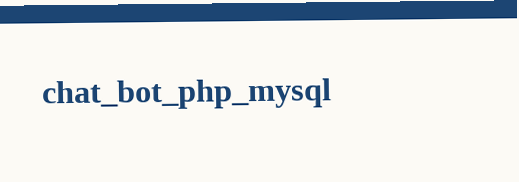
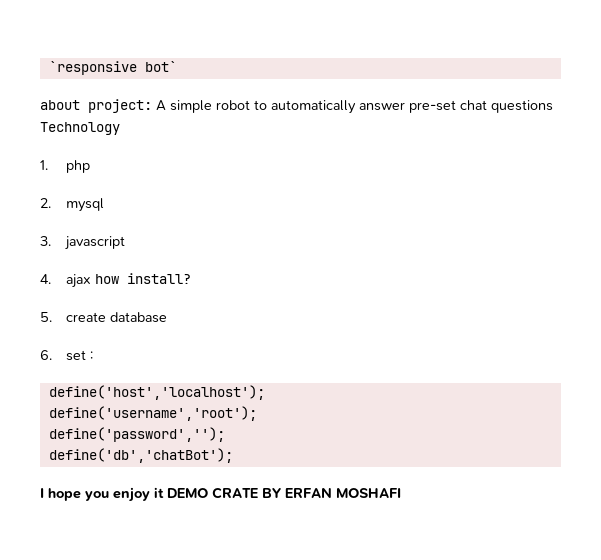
[41,78,332,111] chat_bot_php_mysql -> [48,61,177,75] [40,99,553,114] [40,122,120,135] [40,160,90,173] [40,198,104,212] [40,236,125,250] [40,273,191,288] [40,312,167,323] [40,350,93,361] [48,385,265,400] [48,406,257,421] [48,427,225,442] [48,448,233,463] [40,487,401,502] `responsive bot` // about project: A simple robot to automatically answer pre-set chat questions Technology // 1. php // 2. mysql // 3. javascript // 4. ajax how install? // 5. create database // 6. set : // define('host','localhost'); // define('username','root'); // define('password',''); // define('db','chatBot'); // I hope you enjoy it DEMO CRATE BY ERFAN MOSHAFI

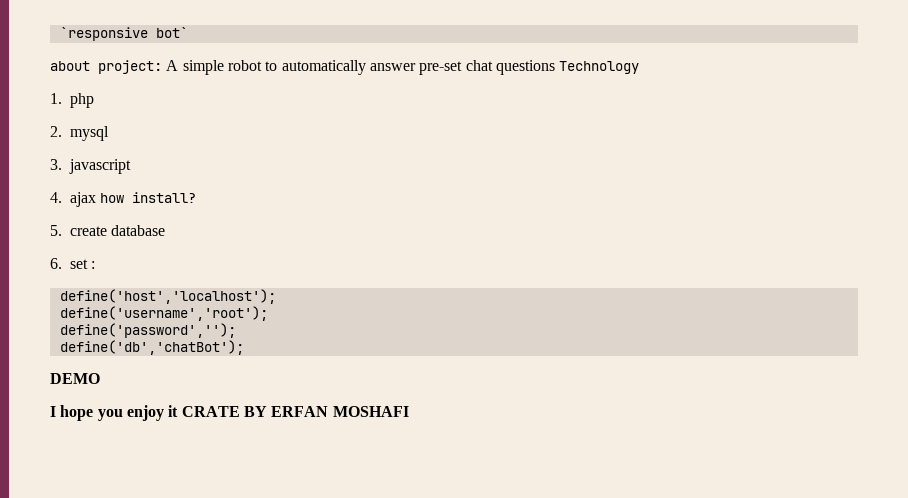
(233, 455) none -> [50,373,100,384] // DEMO
[167,488,208,498] DEMO -> (179, 411) none

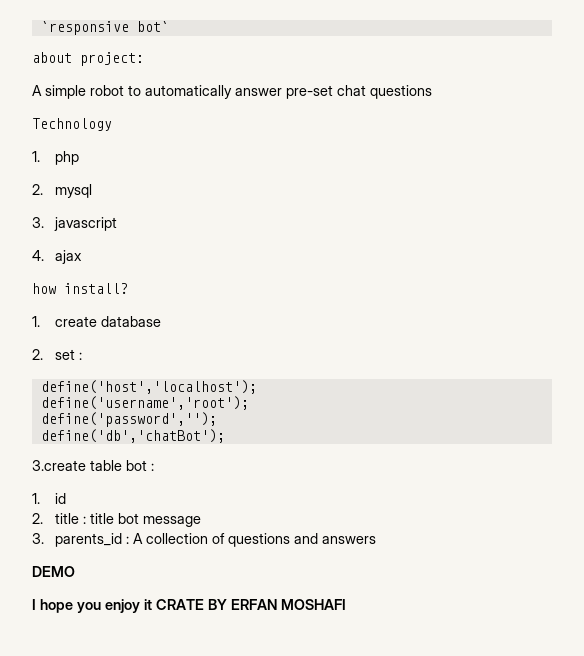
(162, 67) none -> (144, 59) //
(555, 67) none -> (432, 92) //
(96, 199) none -> (82, 257) //
[50,225,62,236] 5. -> [32,316,40,327] 1.
[50,258,62,269] 6. -> [32,349,43,360] 2.
(244, 347) none -> [32,460,154,471] [32,493,66,504] [32,513,201,527] [32,533,376,547] // 3.create table bot : // 1. id // 2. title : title bot message // 3. parents_id : A collection of questions and answers

